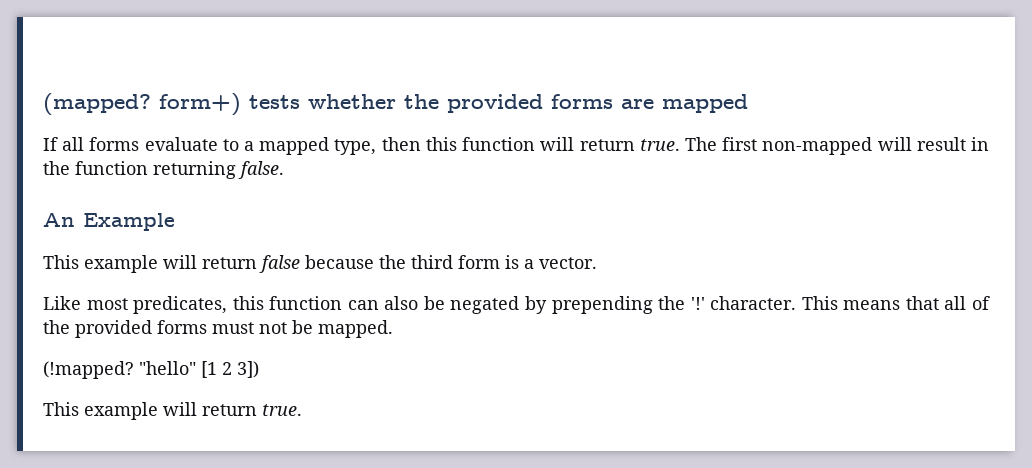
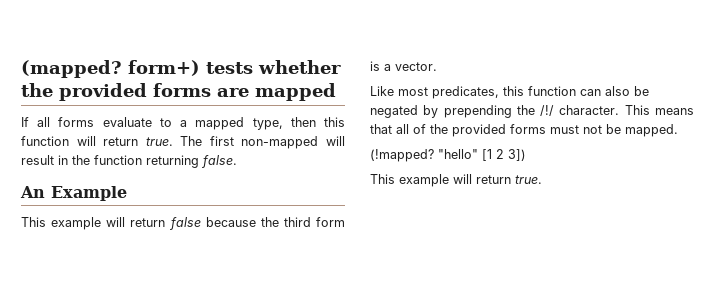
[690,297,705,310] '!' -> [540,105,555,116] /!/

